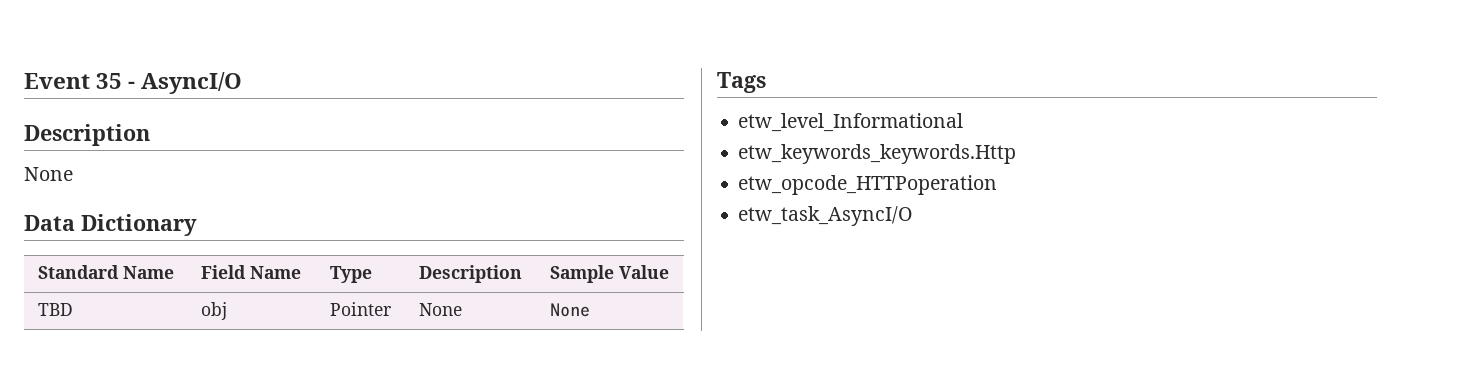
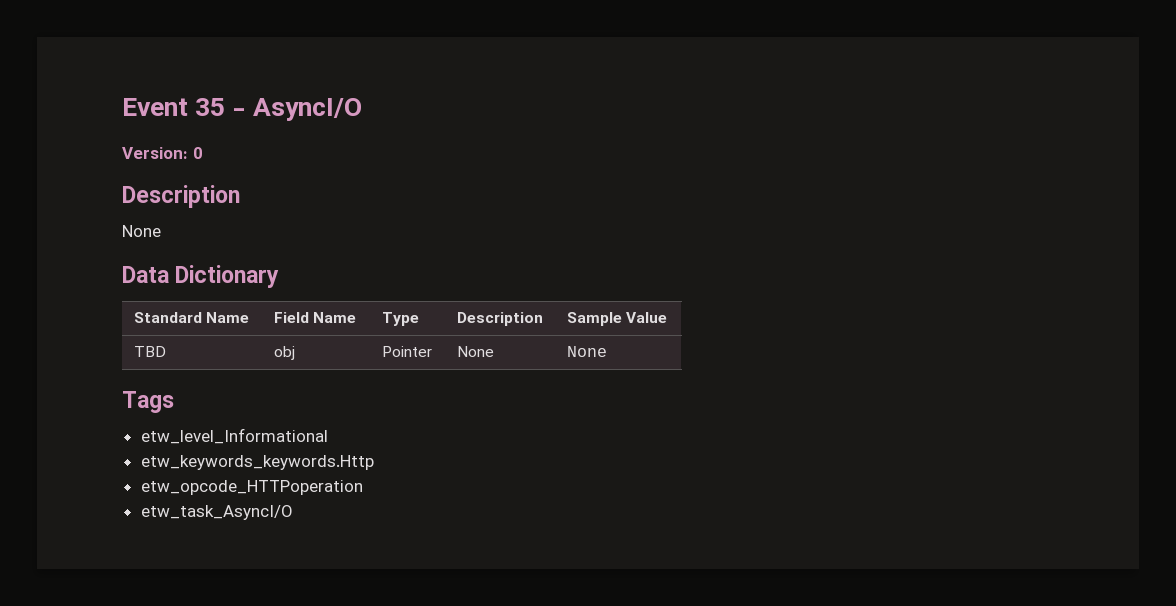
(243, 83) none -> [122,147,203,159] // Version: 0

